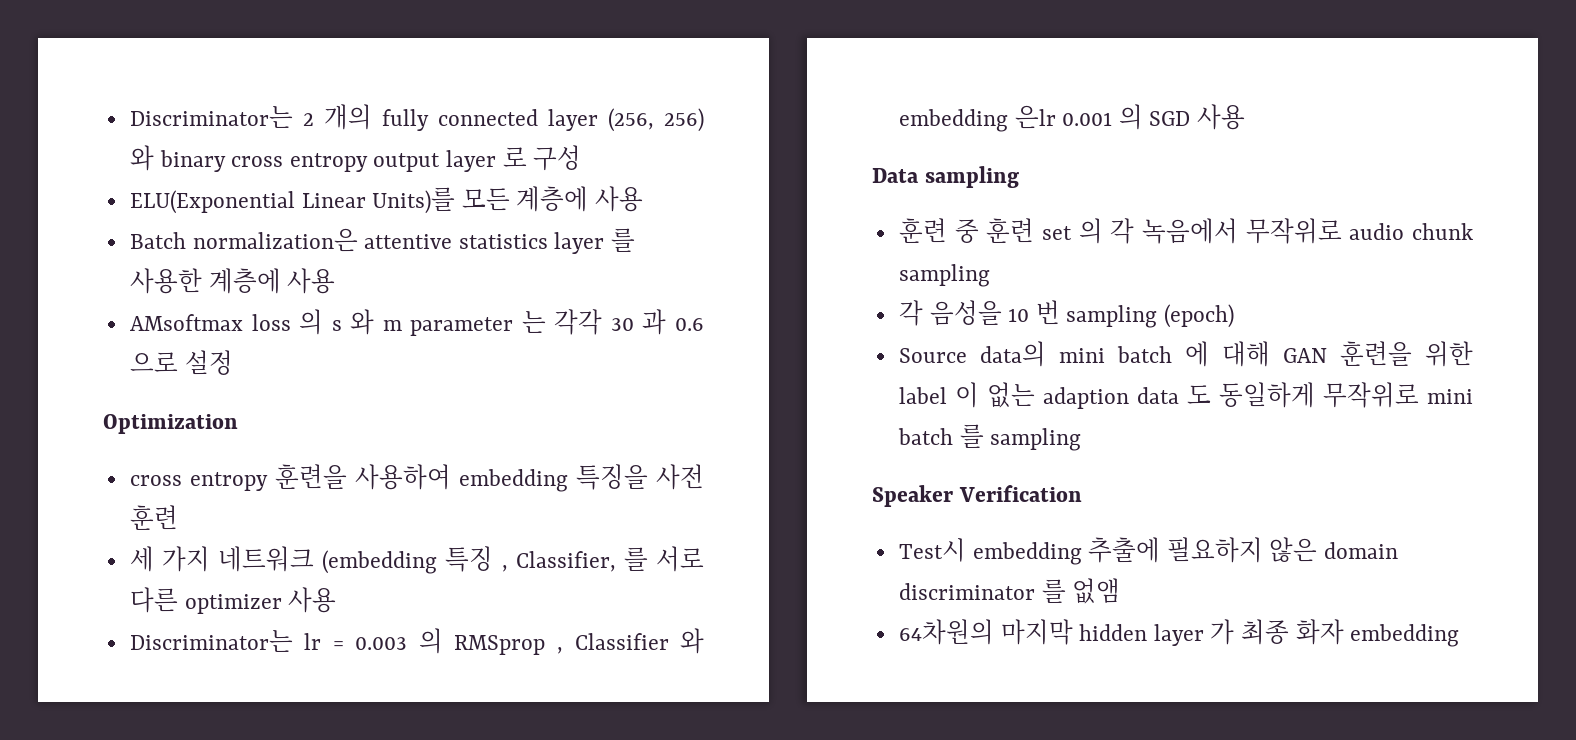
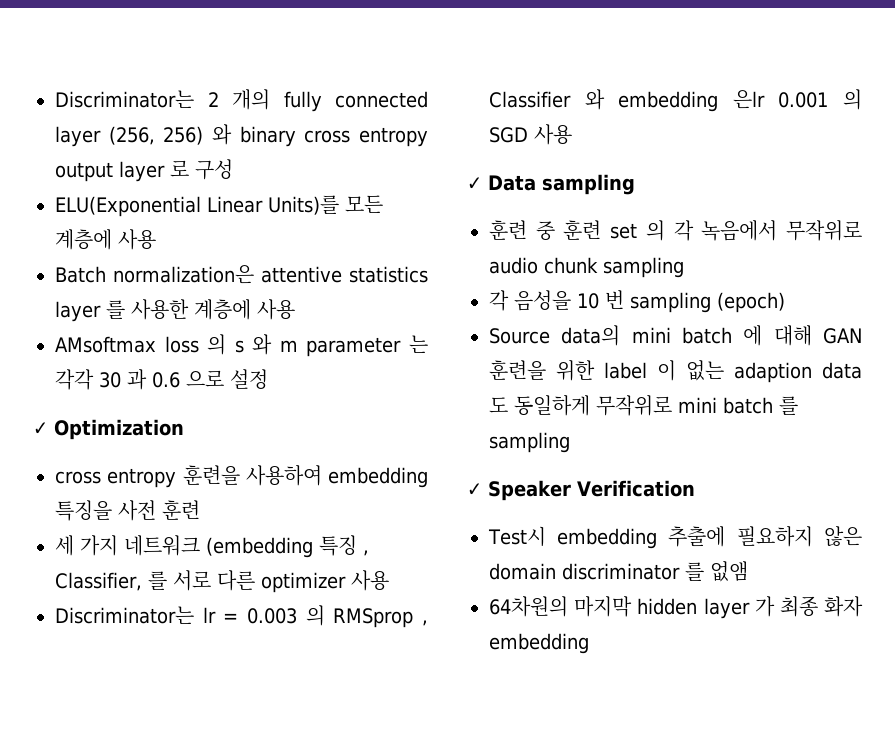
(233, 362) none -> [33,422,48,435] ✓
(1246, 117) none -> [467,177,482,190] ✓
(1082, 439) none -> [467,483,482,496] ✓

